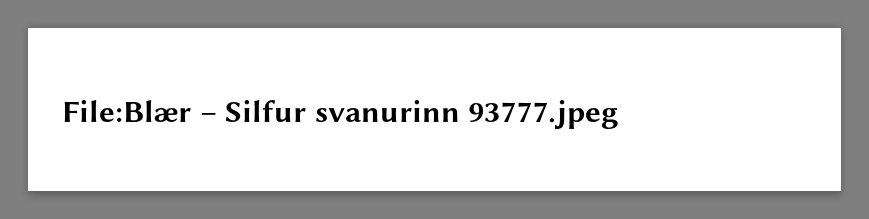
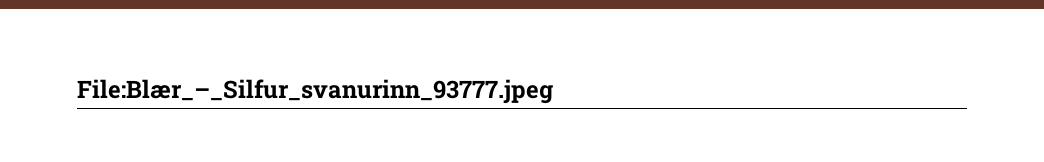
[62,100,620,129] File:Blær – Silfur svanurinn 93777.jpeg -> [77,79,553,104] File:Blær_–_Silfur_svanurinn_93777.jpeg

